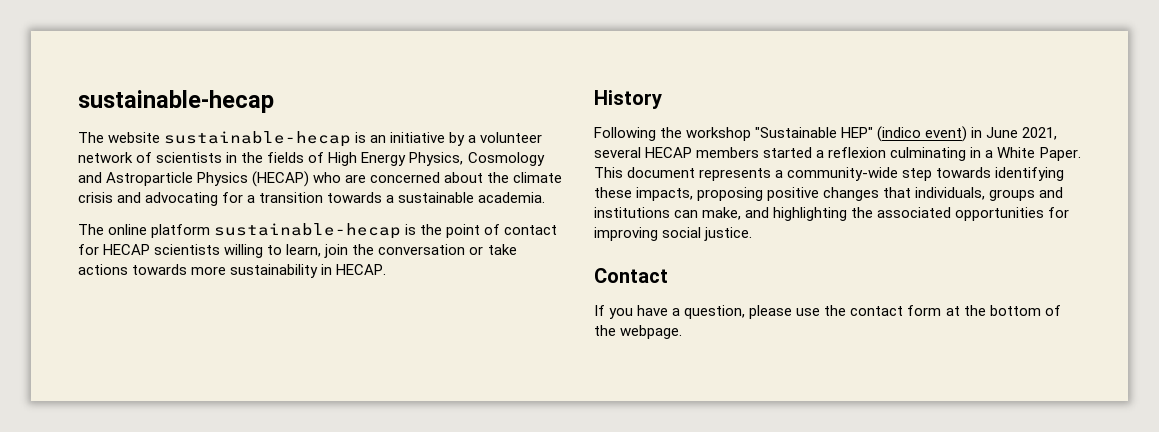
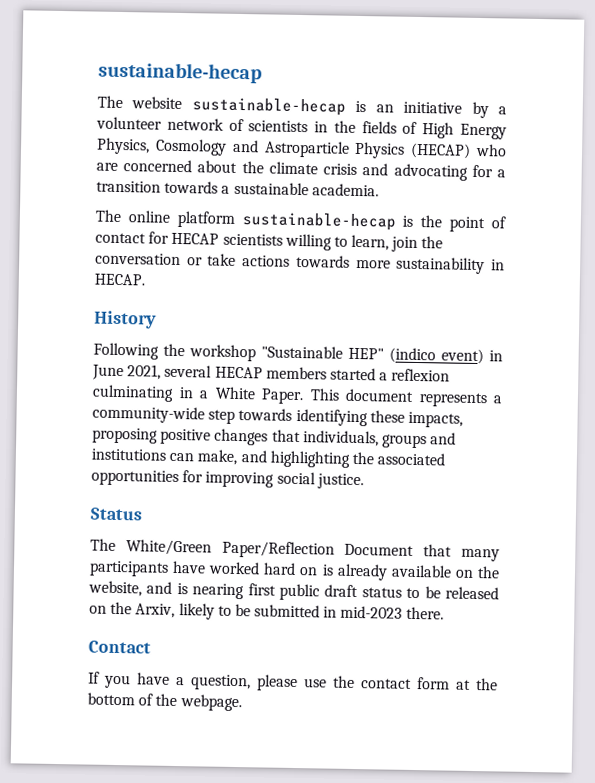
(753, 234) none -> [90,507,143,521] [90,538,500,562] [89,560,500,581] [88,580,499,601] [89,601,444,620] // Status // The White/Green Paper/Reflection Document that many participants have worked hard on is already available on the website, and is nearing first public draft status to be released on the Arxiv, likely to be submitted in mid-2023 there.

